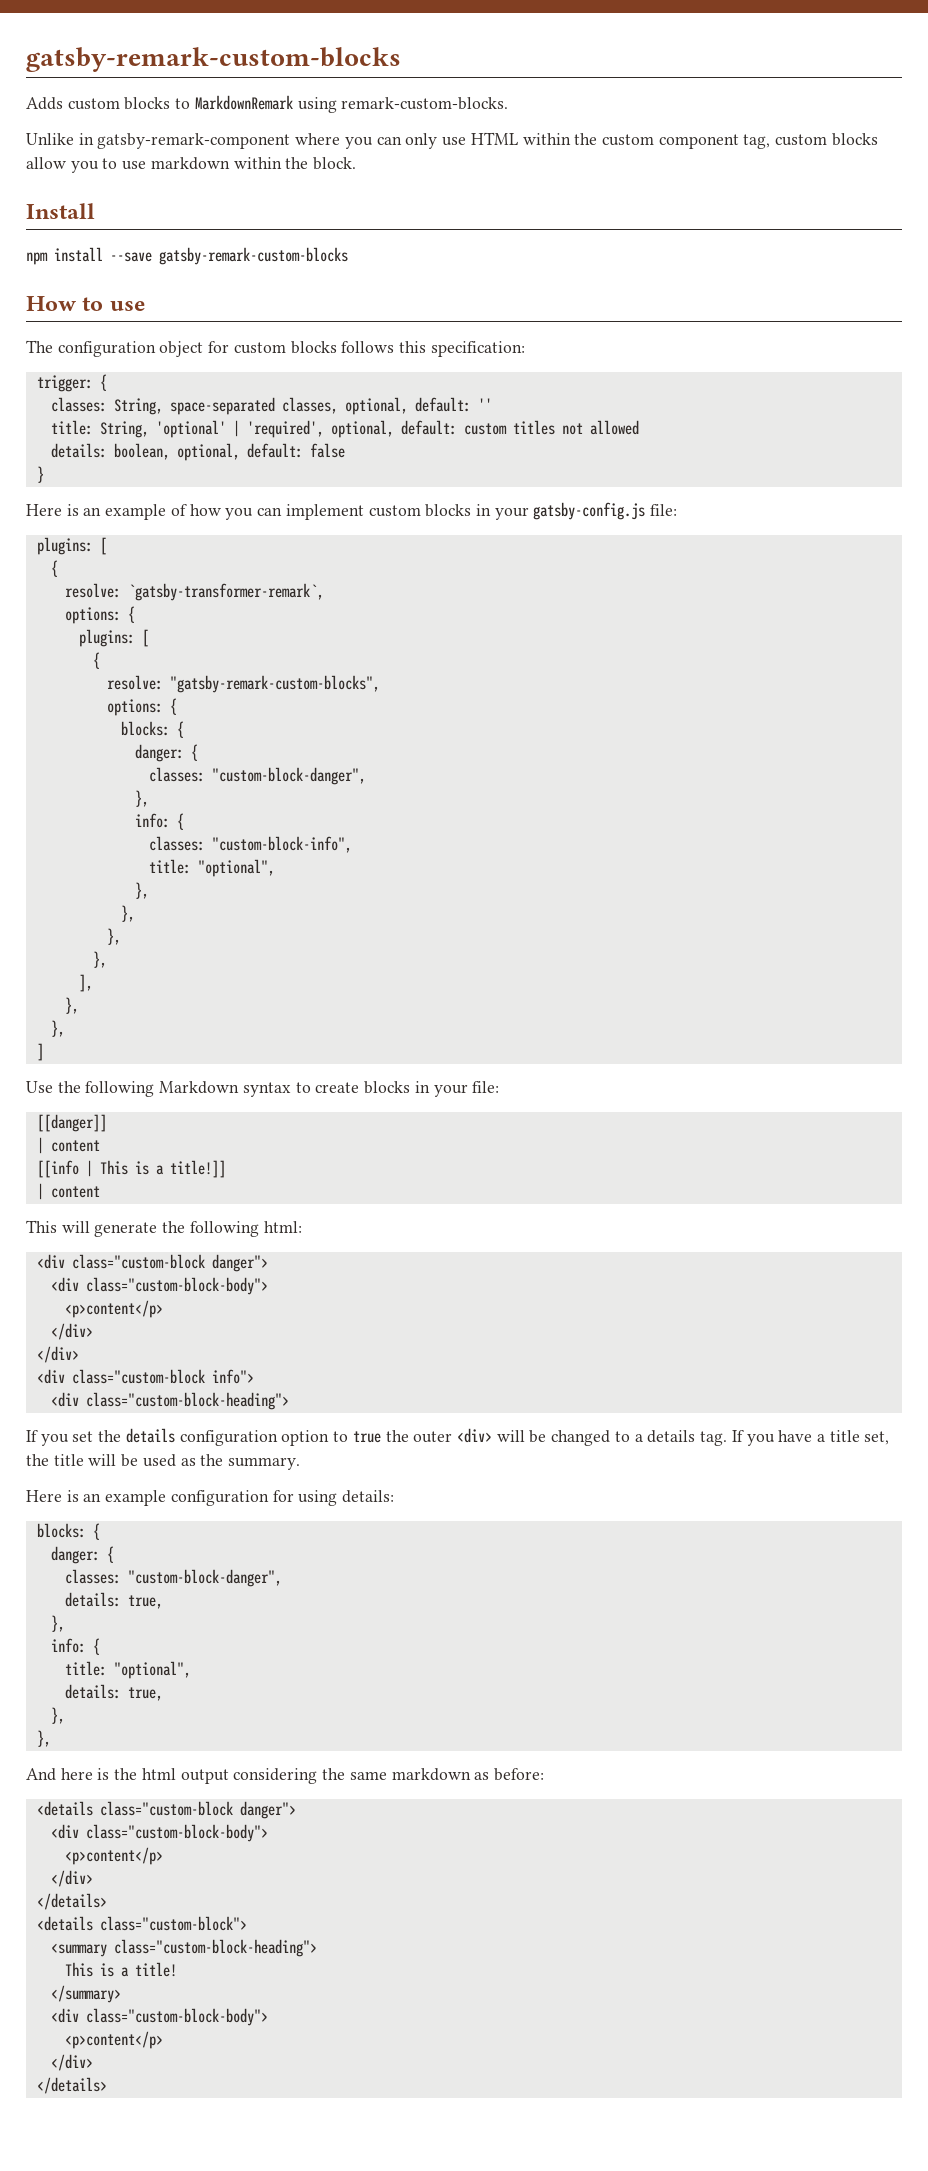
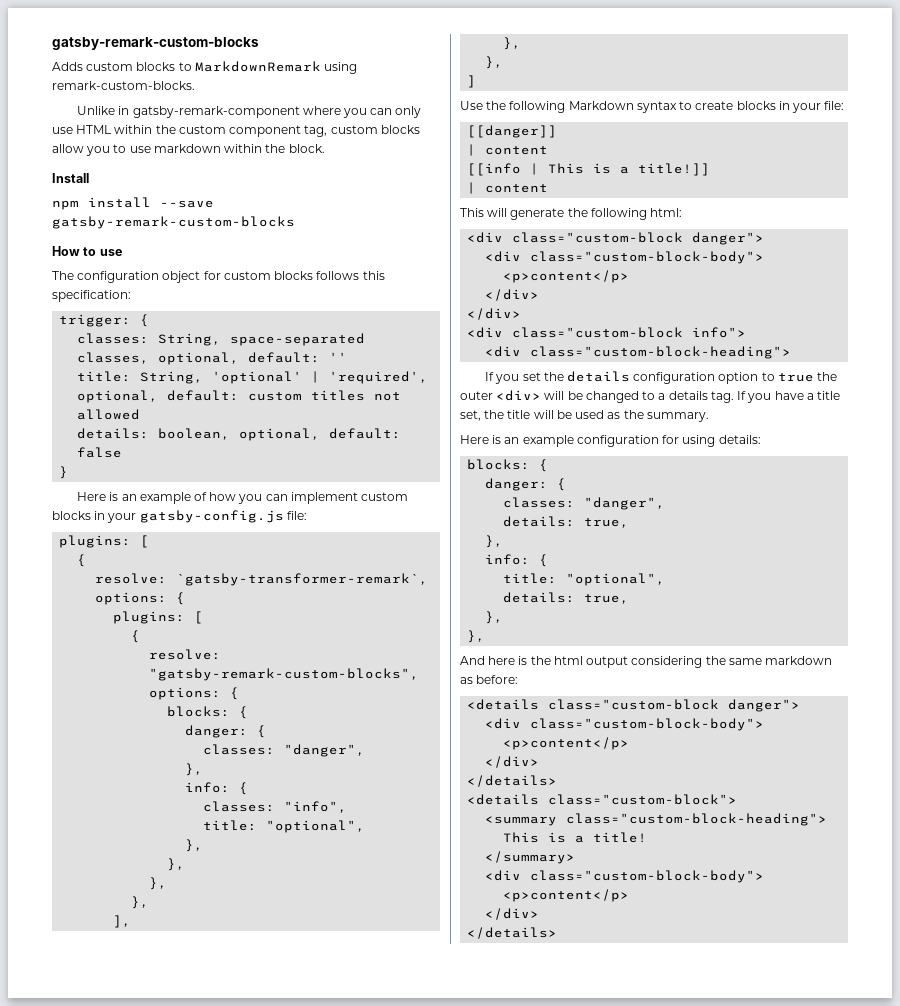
[211,767,366,785] "custom-block-danger", -> [284,744,366,757] "danger",
[211,836,352,853] "custom-block-info", -> [284,801,348,813] "info",
[127,1569,282,1587] "custom-block-danger", -> [584,497,666,510] "danger",

